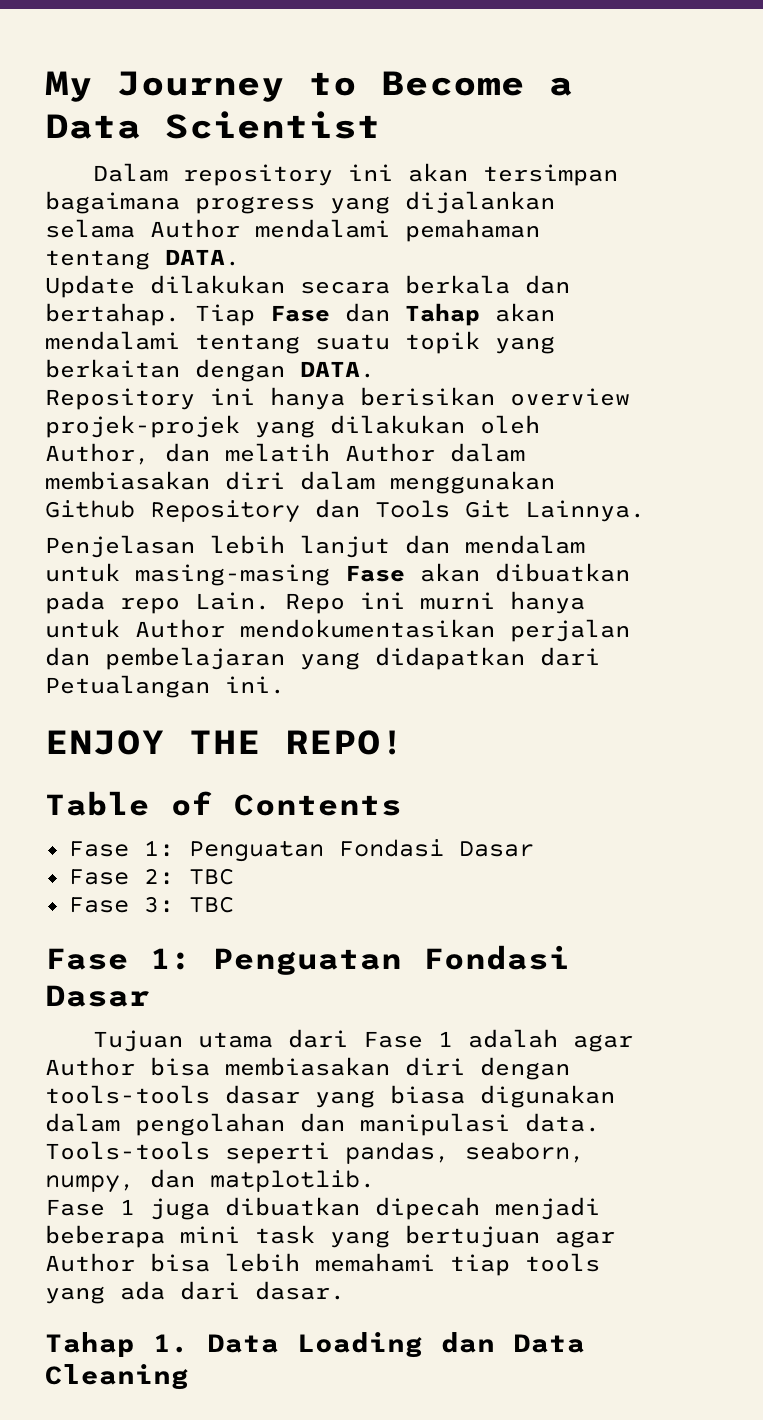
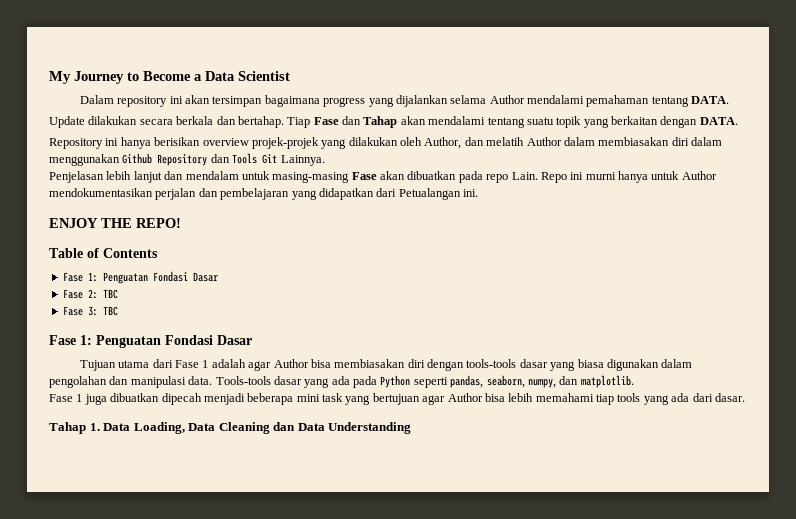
(210, 1150) none -> [273,375,411,388] dasar yang ada pada Python
[297,1332,423,1358] Loading -> [133,422,270,434] Loading, Data Cleaning
[45,1364,189,1390] Cleaning -> [328,422,412,434] Understanding

